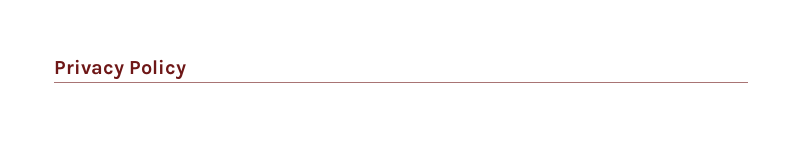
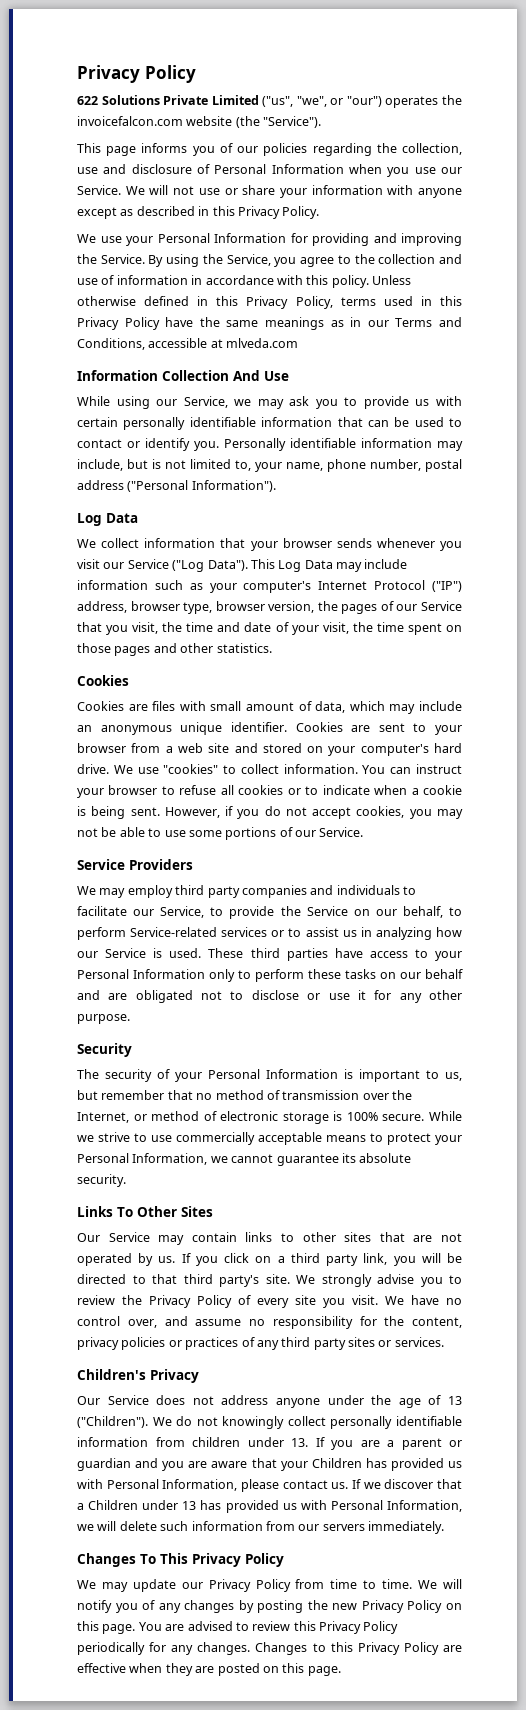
[54,59,187,80] Privacy Policy -> [77,65,196,83] [77,95,462,108] [77,116,322,128] [77,143,463,156] [77,164,462,177] [77,185,462,198] [77,206,320,219] [77,233,462,246] [77,254,463,267] [77,275,411,288] [77,296,462,309] [77,317,463,330] [77,338,299,350] [77,370,289,381] [77,396,462,409] [77,417,462,430] [77,438,463,451] [77,459,462,472] [77,480,276,492] [77,513,138,526] [77,538,462,551] [77,559,408,572] [77,580,462,593] [77,601,462,614] [77,622,462,635] [77,643,272,656] [77,675,129,686] [77,701,462,714] [77,722,462,735] [77,743,463,756] [77,764,462,774] [77,785,463,798] [77,806,463,819] [77,827,364,840] [77,859,193,870] [77,885,416,898] [77,906,463,919] [77,927,462,940] [77,948,463,961] [77,969,463,982] [77,990,463,1003] [77,1014,130,1024] [77,1043,132,1057] [77,1069,462,1082] [77,1090,412,1100] [77,1111,462,1124] [77,1132,462,1145] [77,1153,412,1166] [77,1174,126,1187] [77,1206,213,1217] [77,1232,463,1245] [77,1253,462,1266] [77,1274,462,1287] [77,1295,462,1308] [77,1316,462,1329] [77,1337,444,1350] [77,1369,199,1383] [77,1395,463,1408] [77,1416,462,1429] [77,1437,462,1450] [77,1458,462,1471] [77,1479,463,1492] [77,1500,462,1513] [77,1521,444,1534] [77,1553,284,1567] [77,1579,463,1592] [77,1600,462,1613] [77,1621,399,1634] [77,1642,462,1655] [77,1663,341,1676] Privacy Policy // 622 Solutions Private Limited ("us", "we", or "our") operates the invoicefalcon.com website (the "Service"). // This page informs you of our policies regarding the collection, use and disclosure of Personal Information when you use our Service. We will not use or share your information with anyone except as described in this Privacy Policy. // We use your Personal Information for providing and improving the Service. By using the Service, you agree to the collection and use of information in accordance with this policy. Unless otherwise defined in this Privacy Policy, terms used in this Privacy Policy have the same meanings as in our Terms and Conditions, accessible at mlveda.com // Information Collection And Use // While using our Service, we may ask you to provide us with certain personally identifiable information that can be used to contact or identify you. Personally identifiable information may include, but is not limited to, your name, phone number, postal address ("Personal Information"). // Log Data // We collect information that your browser sends whenever you visit our Service ("Log Data"). This Log Data may include information such as your computer's Internet Protocol ("IP") address, browser type, browser version, the pages of our Service that you visit, the time and date of your visit, the time spent on those pages and other statistics. // Cookies // Cookies are files with small amount of data, which may include an anonymous unique identifier. Cookies are sent to your browser from a web site and stored on your computer's hard drive. We use "cookies" to collect information. You can instruct your browser to refuse all cookies or to indicate when a cookie is being sent. However, if you do not accept cookies, you may not be able to use some portions of our Service. // Service Providers // We may employ third party companies and individuals to facilitate our Service, to provide the Service on our behalf, to perform Service-related services or to assist us in analyzing how our Service is used. These third parties have access to your Personal Information only to perform these tasks on our behalf and are obligated not to disclose or use it for any other purpose. // Security // The security of your Personal Information is important to us, but remember that no method of transmission over the Internet, or method of electronic storage is 100% secure. While we strive to use commercially acceptable means to protect your Personal Information, we cannot guarantee its absolute security. // Links To Other Sites // Our Service may contain links to other sites that are not operated by us. If you click on a third party link, you will be directed to that third party's site. We strongly advise you to review the Privacy Policy of every site you visit. We have no control over, and assume no responsibility for the content, privacy policies or practices of any third party sites or services. // Children's Privacy // Our Service does not address anyone under the age of 13 ("Children"). We do not knowingly collect personally identifiable information from children under 13. If you are a parent or guardian and you are aware that your Children has provided us with Personal Information, please contact us. If we discover that a Children under 13 has provided us with Personal Information, we will delete such information from our servers immediately. // Changes To This Privacy Policy // We may update our Privacy Policy from time to time. We will notify you of any changes by posting the new Privacy Policy on this page. You are advised to review this Privacy Policy periodically for any changes. Changes to this Privacy Policy are effective when they are posted on this page.

